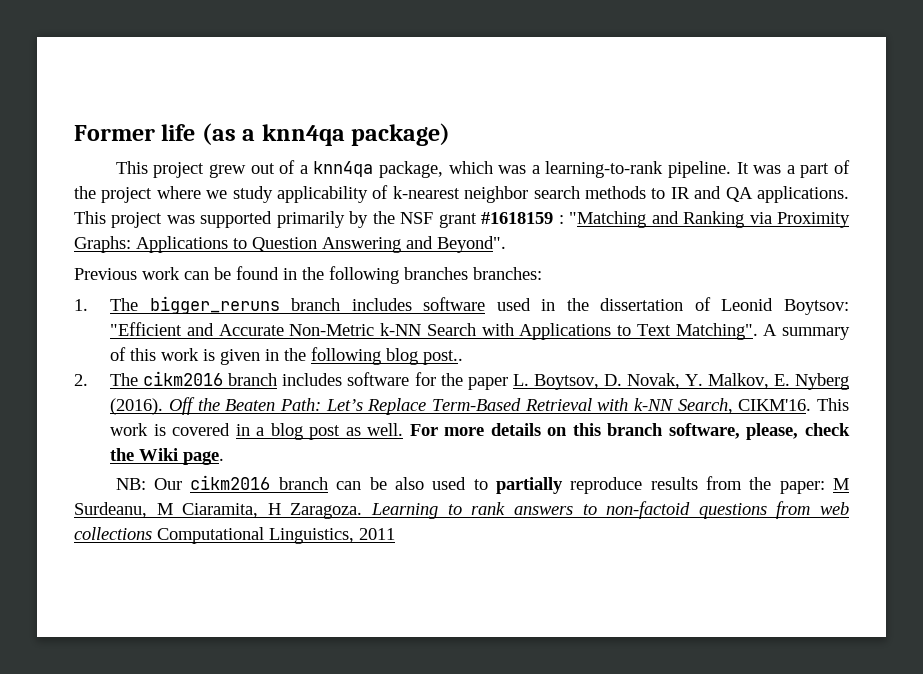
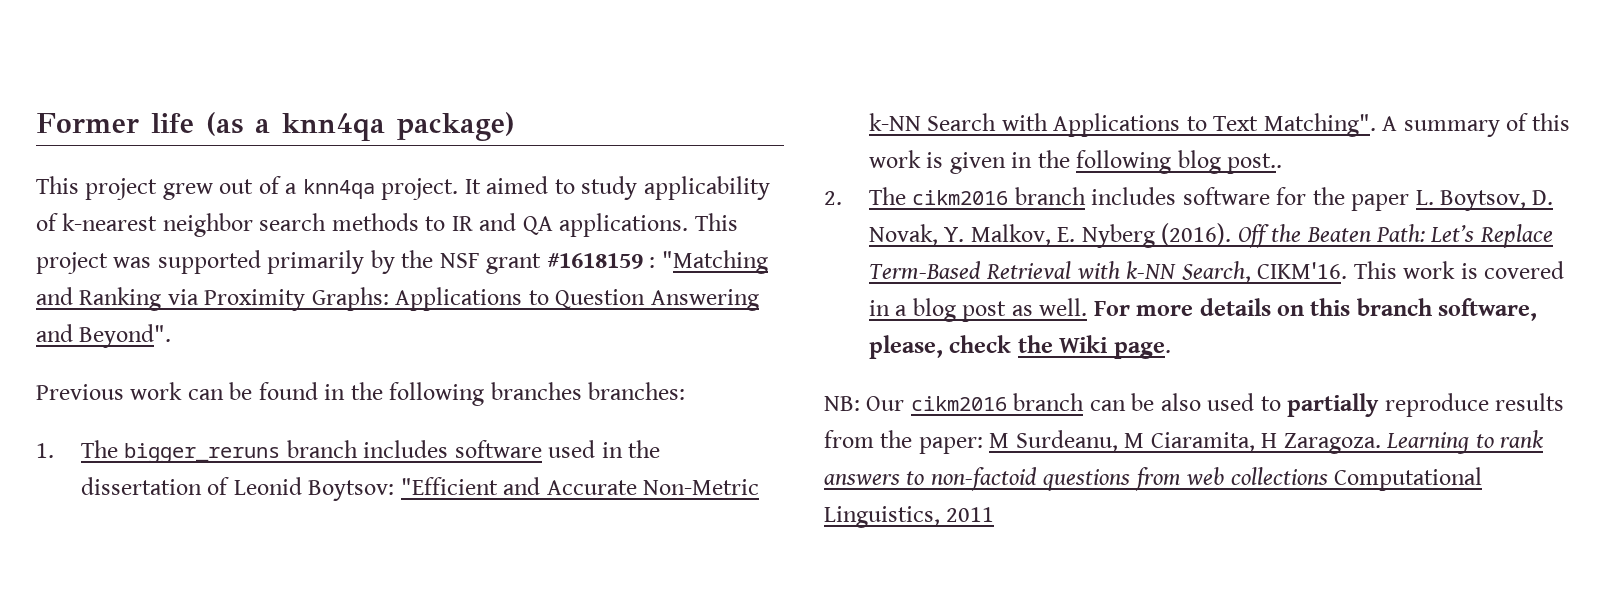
[378,160,850,178] [74,186,228,203] package, which was a learning-to-rank pipeline. It was a part of the project where we -> [381,176,575,200] project. It aimed to

